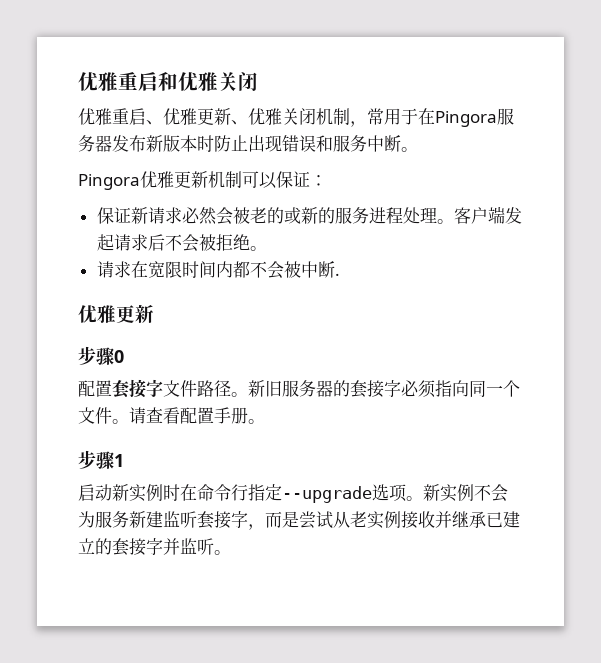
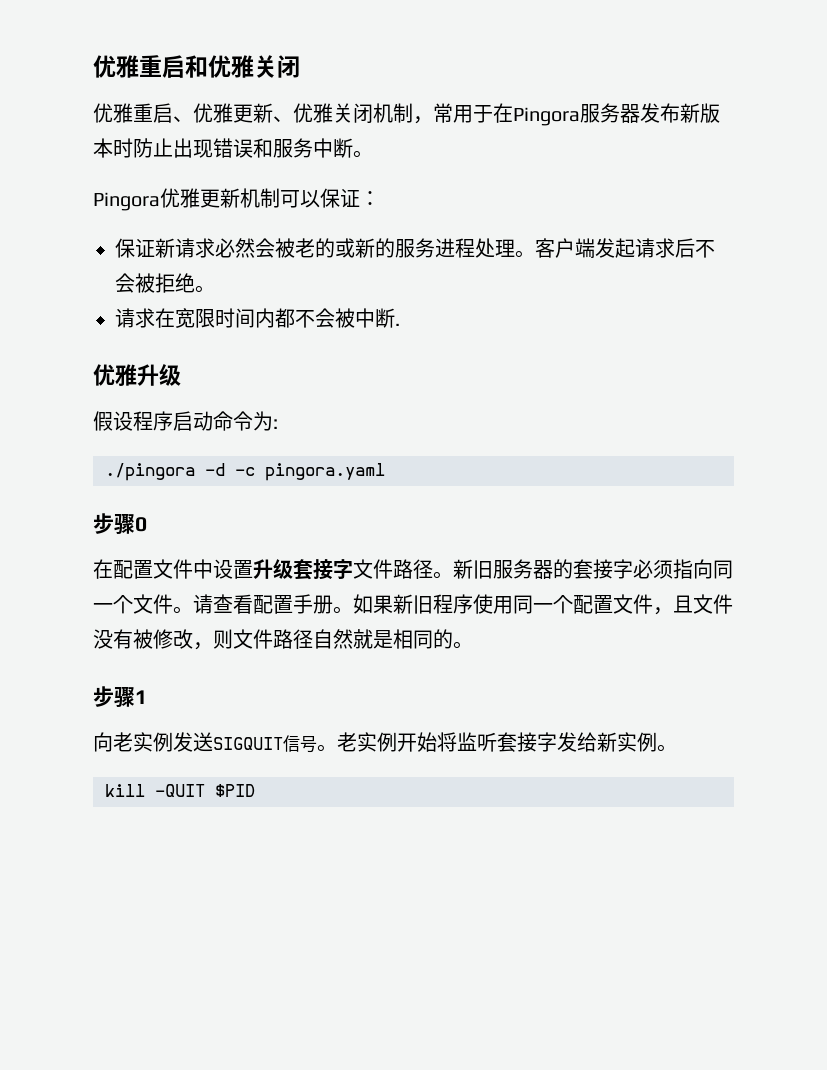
[116,304,154,323] [78,346,124,365] [78,380,112,397] 更新 // 步骤0 // 配置 -> [137,364,181,386] [93,411,278,431] [105,463,385,481] [93,513,147,534] [93,559,293,579] 升级 // 假设程序启动命令为: // ./pingora -d -c pingora.yaml // 步骤0 // 在配置文件中设置升级
[78,450,124,469] [78,484,508,503] [78,511,520,530] [78,538,231,556] // 步骤1 // 启动新实例时在命令行指定--upgrade选项。新实例不会为服务新建监听套接字，而是尝试从老实例接收并继承已建立的套接字并监听。 -> [353,594,733,615] [93,629,473,650] [93,686,147,707] [93,732,677,753] [105,784,255,797] 如果新旧程序使用同一个配置文件，且文件没有被修改，则文件路径自然就是相同的。 // 步骤1 // 向老实例发送SIGQUIT信号。老实例开始将监听套接字发给新实例。 // kill -QUIT $PID

